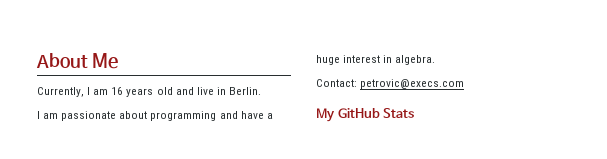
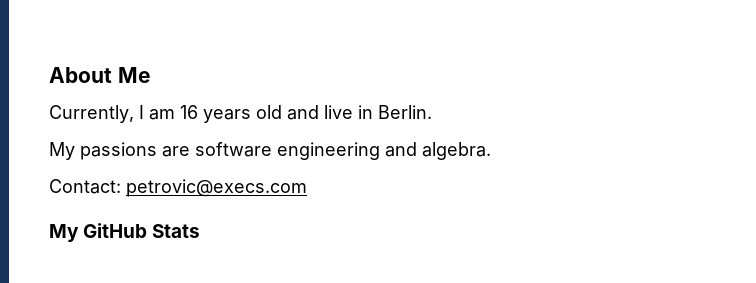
[37,111,273,121] [316,55,393,65] I am passionate about programming and have a huge interest in -> [49,142,417,160] My passions are software engineering and

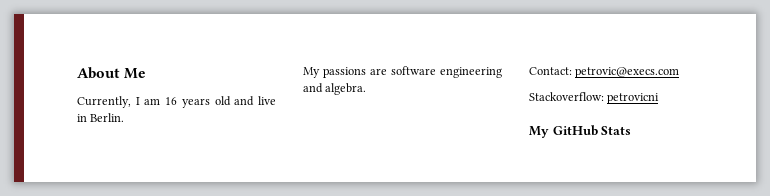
(307, 188) none -> [529,92,660,104] // Stackoverflow: petrovicni

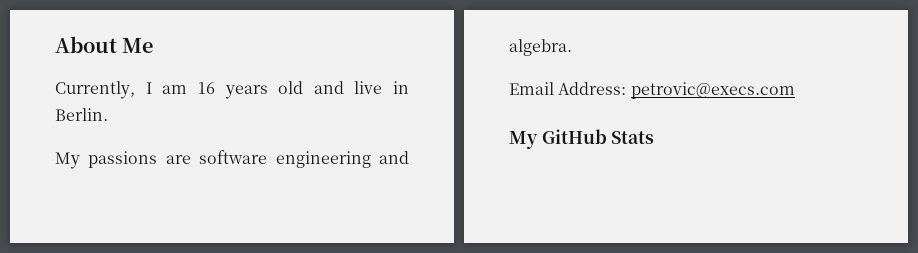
[529,67,572,75] Contact: -> [509,82,627,95] Email Address:
[529,92,660,104] // Stackoverflow: petrovicni -> (795, 90) none

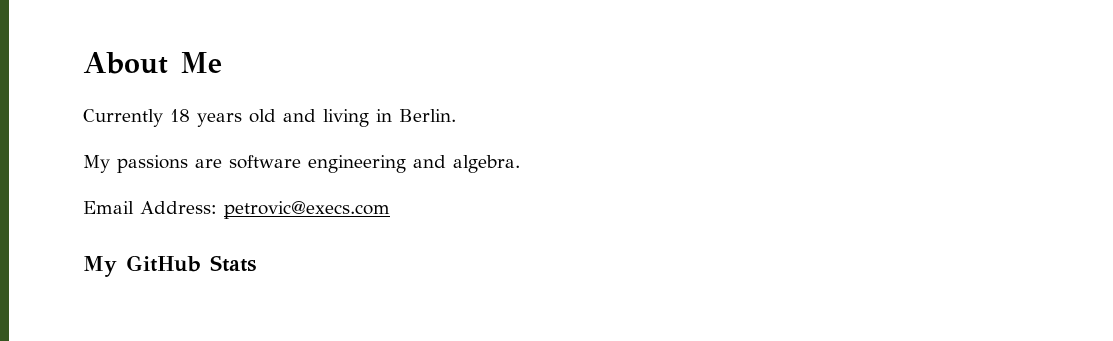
[55,81,215,99] Currently, I am 16 -> [83,109,190,127] Currently 18
[354,81,383,94] live -> [323,109,369,127] living

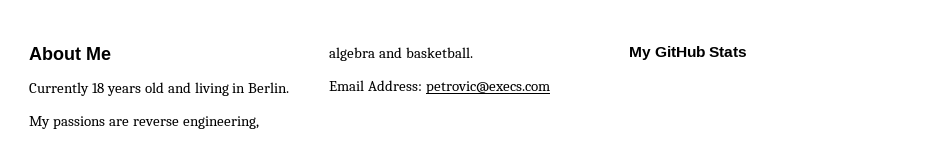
[229,155,520,173] software engineering and algebra. -> [132,116,259,129] [329,47,473,61] reverse engineering, algebra and basketball.

